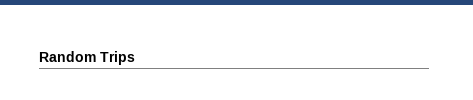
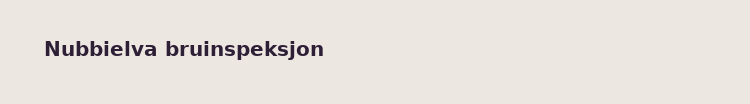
[39,51,135,65] Random Trips -> [44,41,324,60] Nubbielva bruinspeksjon

